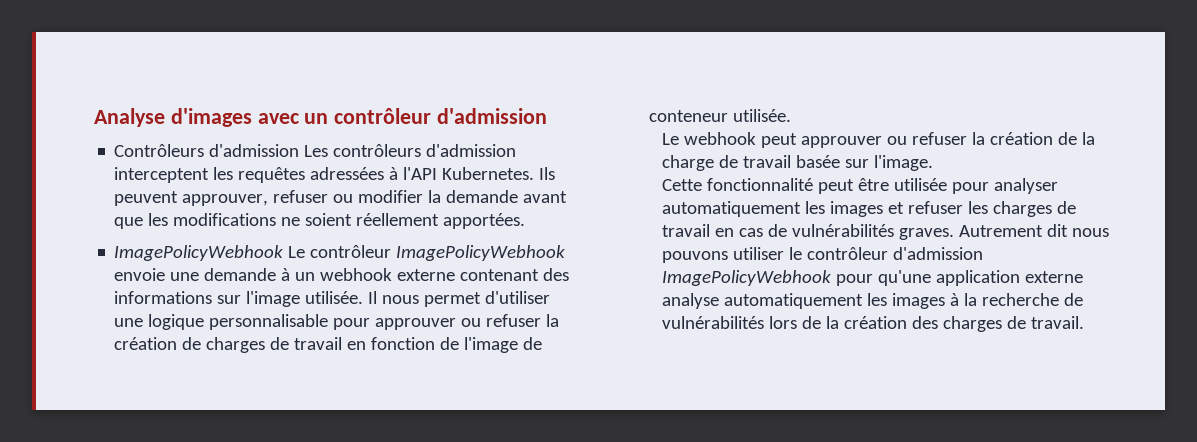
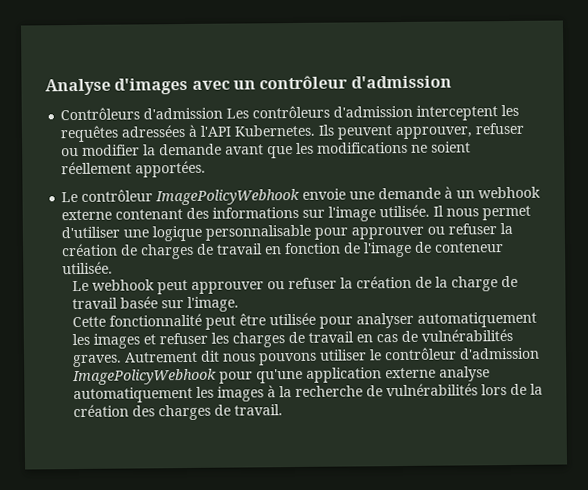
[114,245,284,261] ImagePolicyWebhook -> (207, 169) none

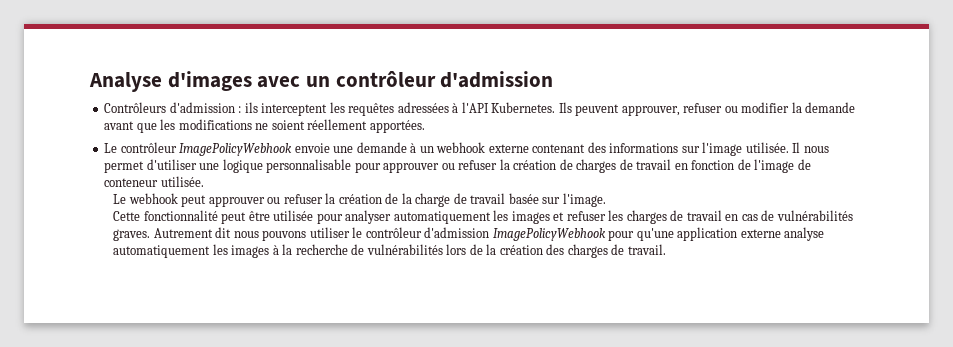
[226,105,414,119] Les contrôleurs d'admission -> [238,102,258,113] : ils

